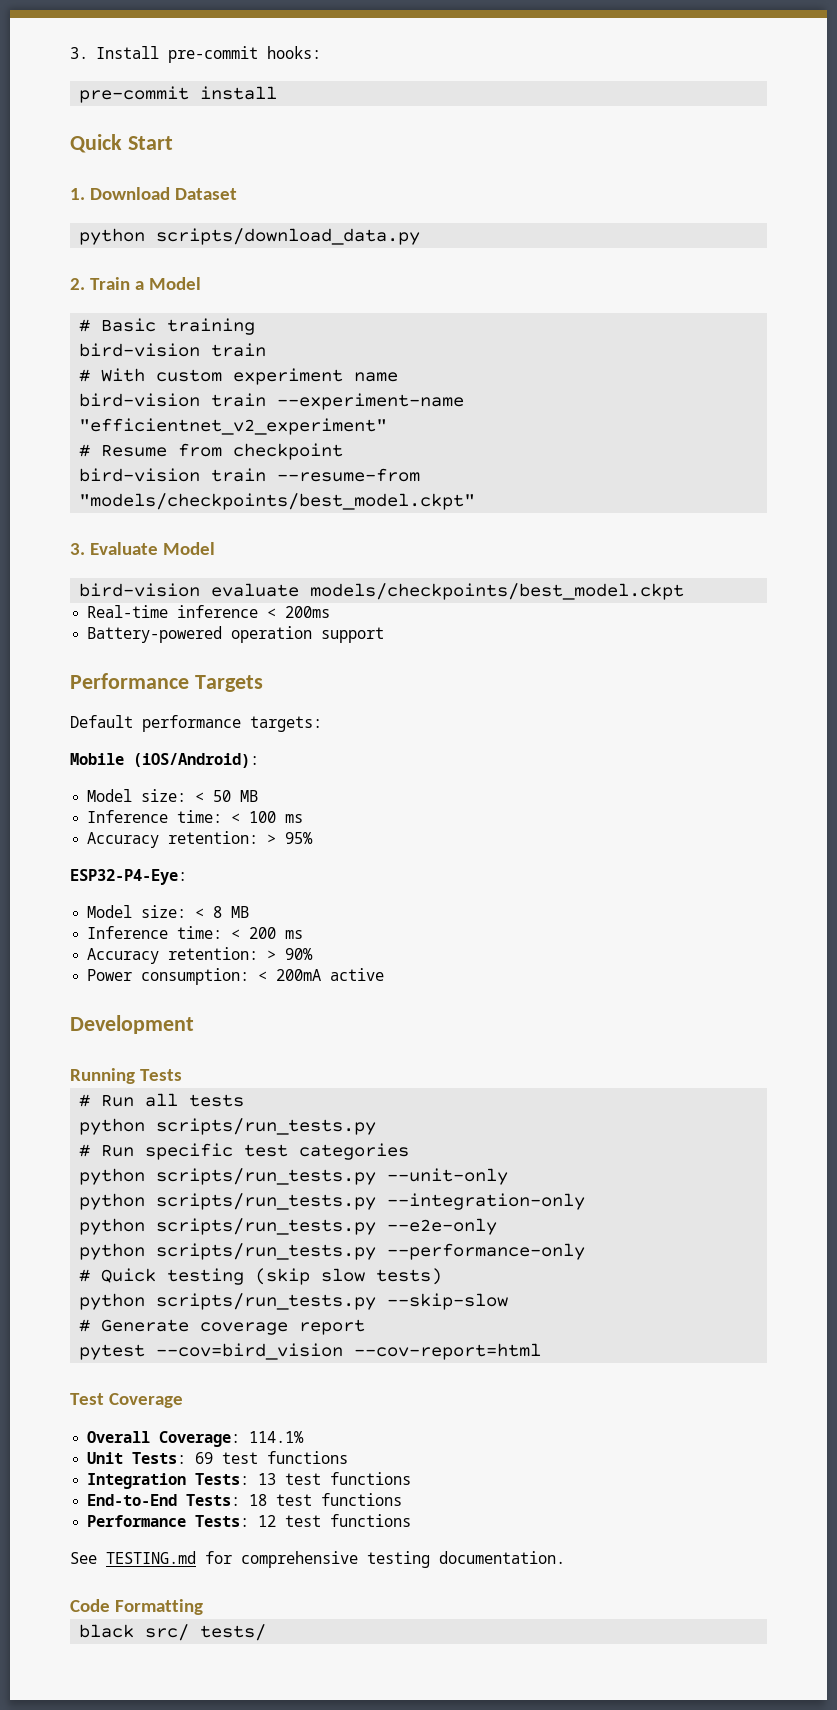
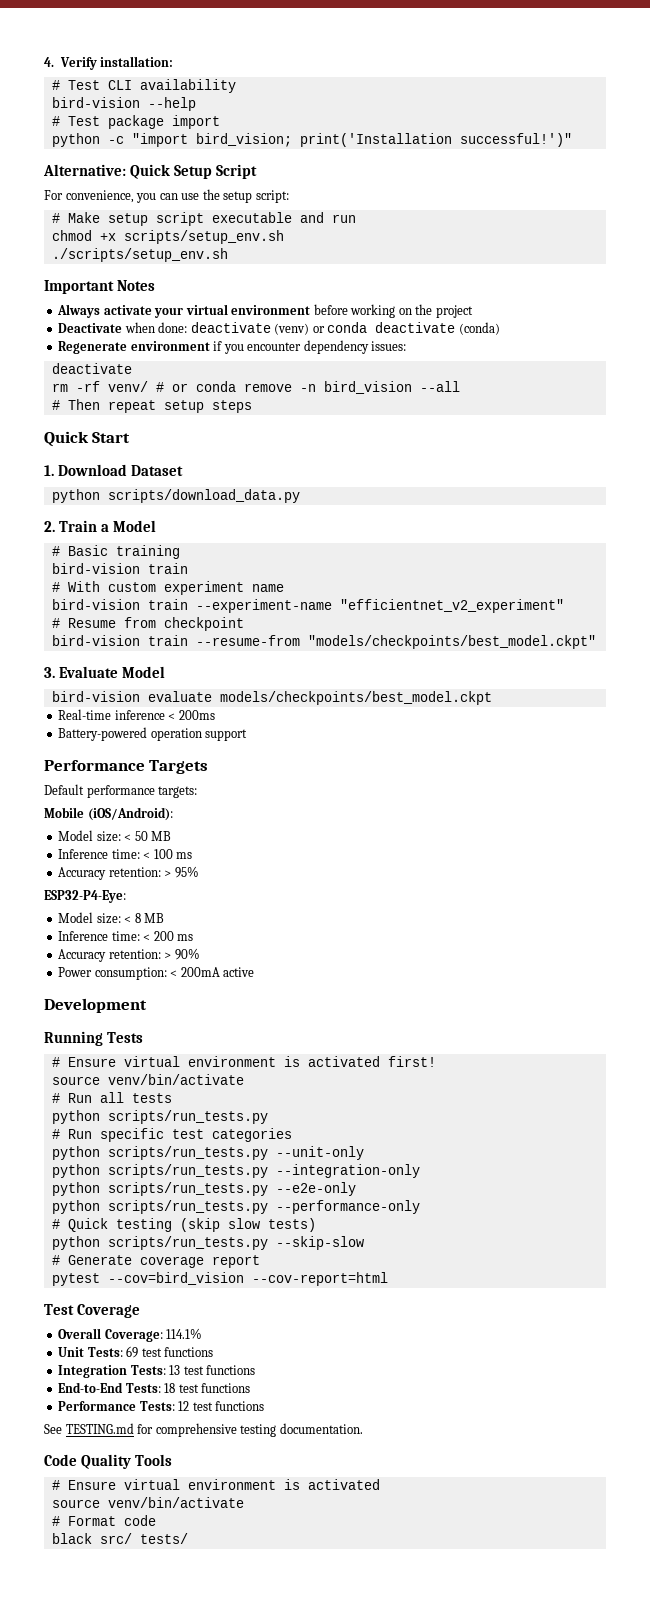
[70,46,321,63] [79,86,278,103] 3. Install pre-commit hooks: // pre-commit install -> [44,56,174,70] [51,79,236,93] [51,97,196,111] [51,115,220,129] [51,133,572,147] [43,164,257,179] [44,189,289,203] [51,212,356,226] [51,230,284,244] [51,248,228,262] [44,280,155,294] [57,304,473,318] [58,322,500,335] [58,340,407,354] [51,363,132,374] [51,381,460,394] [51,399,252,413] 4. Verify installation: // # Test CLI availability // bird-vision --help // # Test package import // python -c "import bird_vision; print('Installation successful!')" // Alternative: Quick Setup Script // For convenience, you can use the setup script: // # Make setup script executable and run // chmod +x scripts/setup_env.sh // ./scripts/setup_env.sh // Important Notes // Always activate your virtual environment before working on the project // Deactivate when done: deactivate (venv) or conda deactivate (conda) // Regenerate environment if you encounter dependency issues: // deactivate // rm -rf venv/ # or conda remove -n bird_vision --all // # Then repeat setup steps
(183, 1075) none -> [51,1056,436,1067] [51,1074,244,1085] // # Ensure virtual environment is activated first! // source venv/bin/activate
[115,1599,204,1615] Formatting -> [80,1454,172,1469] [51,1479,380,1490] [51,1497,244,1508] [51,1515,156,1526] Quality Tools // # Ensure virtual environment is activated // source venv/bin/activate // # Format code

